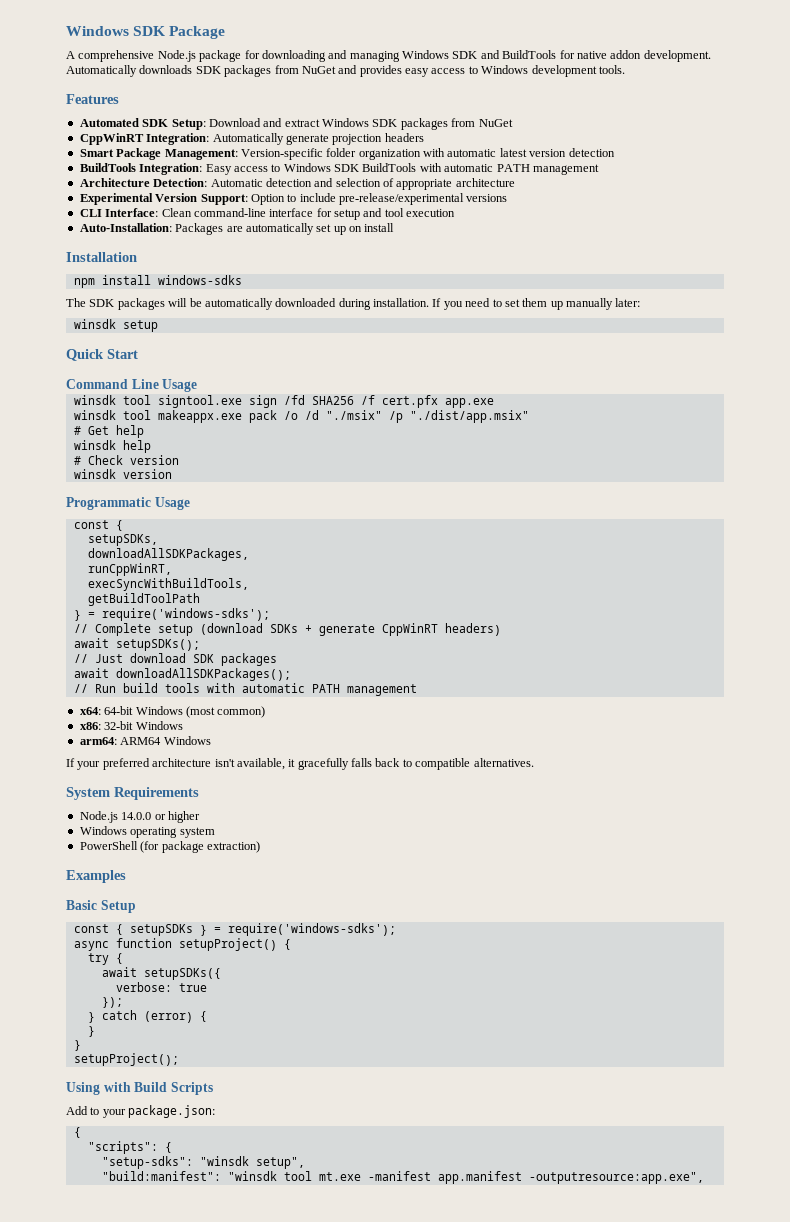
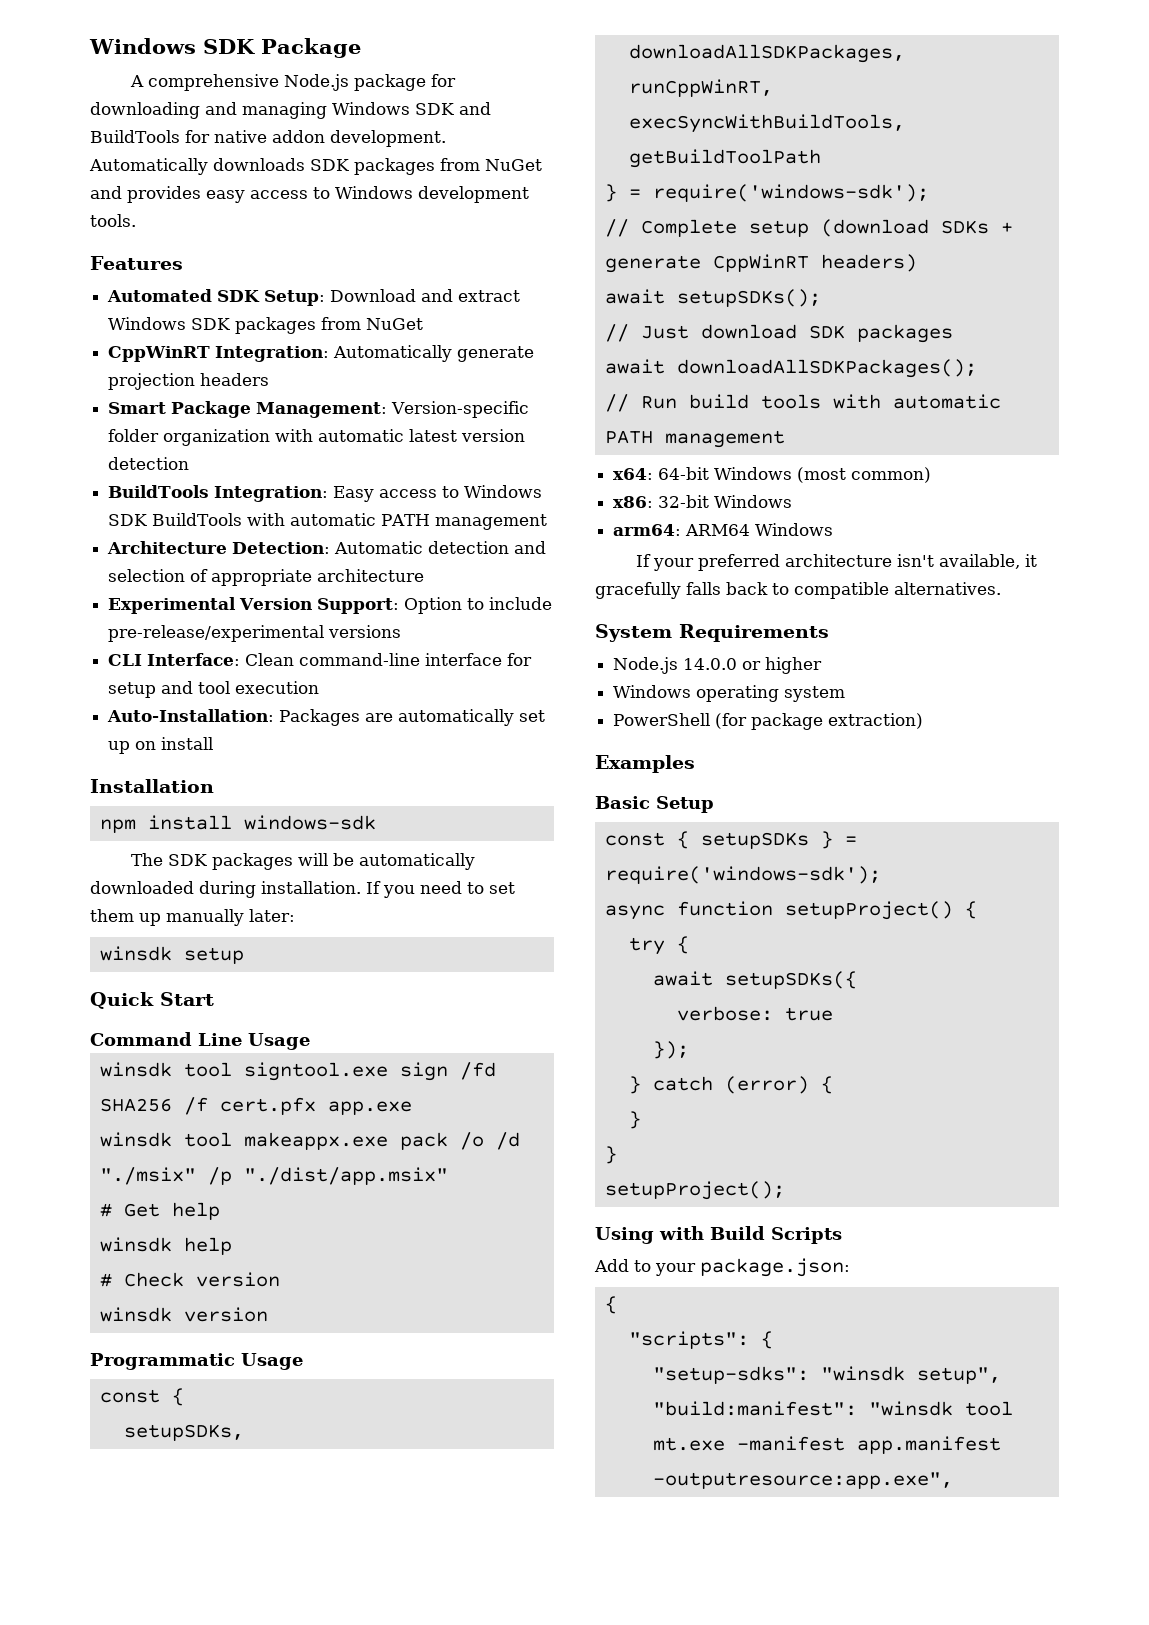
[157,275,242,285] windows-sdks -> [243,815,376,830] windows-sdk
[101,608,270,621] require('windows-sdks'); -> [652,184,929,202] require('windows-sdk');
[227,923,396,936] require('windows-sdks'); -> [604,866,881,884] require('windows-sdk');

